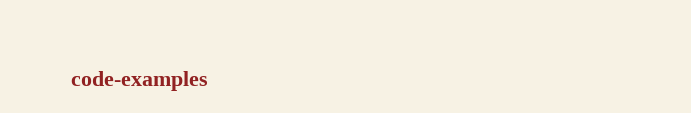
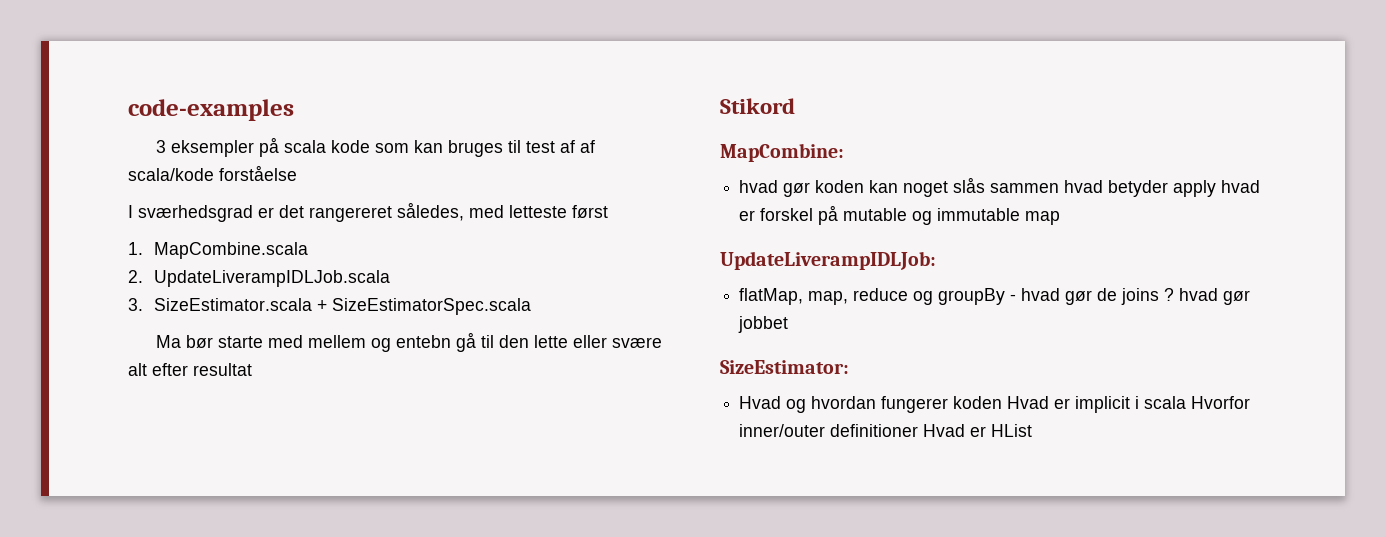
(208, 81) none -> [155,137,595,157] [128,165,297,181] [128,202,608,222] [128,242,308,259] [128,270,390,287] [128,298,531,315] [155,332,662,352] [128,363,252,376] [720,98,795,114] [720,143,844,162] [739,177,1261,197] [739,205,1061,225] [720,251,936,270] [739,288,1251,305] [738,316,789,333] [720,360,849,374] [739,396,1251,413] [739,424,1033,437] // 3 eksempler på scala kode som kan bruges til test af af scala/kode forståelse // I sværhedsgrad er det rangereret således, med letteste først // 1. MapCombine.scala // 2. UpdateLiverampIDLJob.scala // 3. SizeEstimator.scala + SizeEstimatorSpec.scala // Ma bør starte med mellem og entebn gå til den lette eller svære alt efter resultat // Stikord // MapCombine: // hvad gør koden kan noget slås sammen hvad betyder apply hvad er forskel på mutable og immutable map // UpdateLiverampIDLJob: // flatMap, map, reduce og groupBy - hvad gør de joins ? hvad gør jobbet // SizeEstimator: // Hvad og hvordan fungerer koden Hvad er implicit i scala Hvorfor inner/outer definitioner Hvad er HList

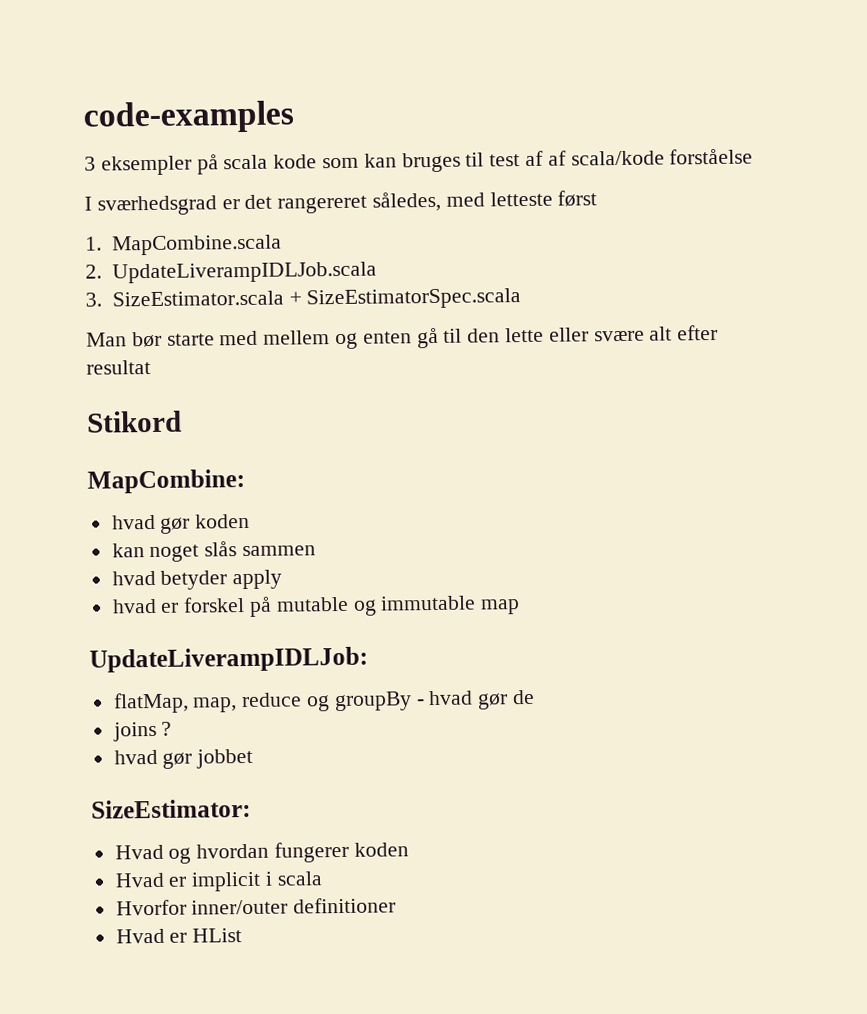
[155,335,181,348] Ma -> [86,332,127,347] Man
[395,335,451,348] entebn -> [362,331,412,344] enten
(865, 186) none -> (251, 521) //
(1060, 188) none -> (317, 551) //
(1217, 188) none -> (283, 579) //
(1118, 294) none -> (536, 697) //
(1175, 294) none -> (173, 728) //
(1003, 402) none -> (409, 849) //
(1187, 402) none -> (323, 878) //
(919, 430) none -> (397, 905) //

